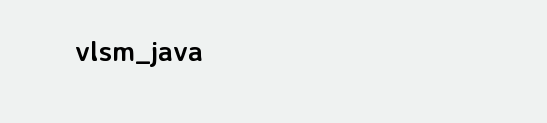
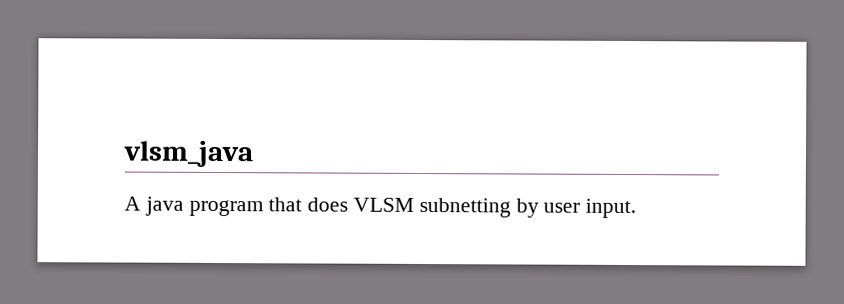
(203, 54) none -> [124,196,637,219] // A java program that does VLSM subnetting by user input.

